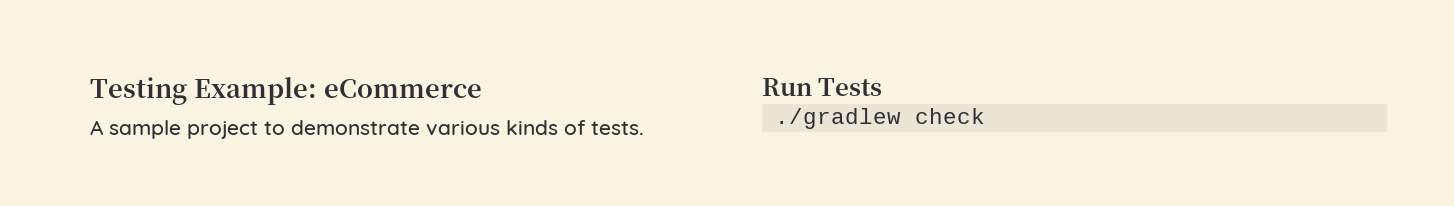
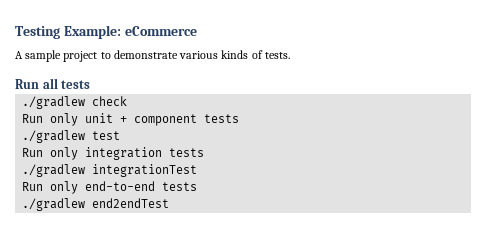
[818,78,883,96] Tests -> [42,78,91,89] all tests
(985, 116) none -> [22,113,240,126] [22,130,121,143] [22,147,205,160] [22,164,198,177] [22,181,198,194] [22,198,170,211] // Run only unit + component tests // ./gradlew test // Run only integration tests // ./gradlew integrationTest // Run only end-to-end tests // ./gradlew end2endTest

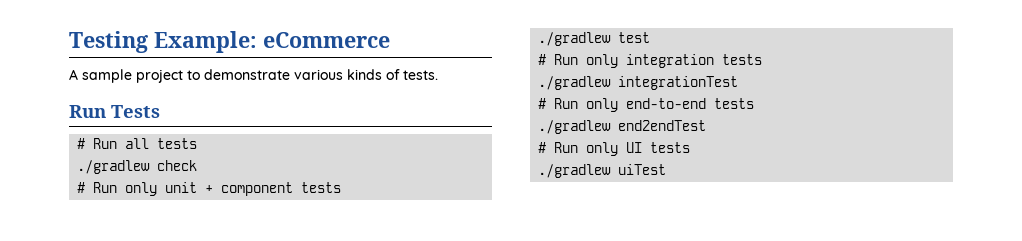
(39, 84) none -> [111,105,160,118] [77,138,118,149] Tests // # Run
(128, 101) none -> [77,182,86,193] #
(121, 135) none -> [538,54,547,65] #
(198, 170) none -> [538,98,547,109] #
(170, 203) none -> [538,142,691,156] [538,164,667,178] // # Run only UI tests // ./gradlew uiTest

